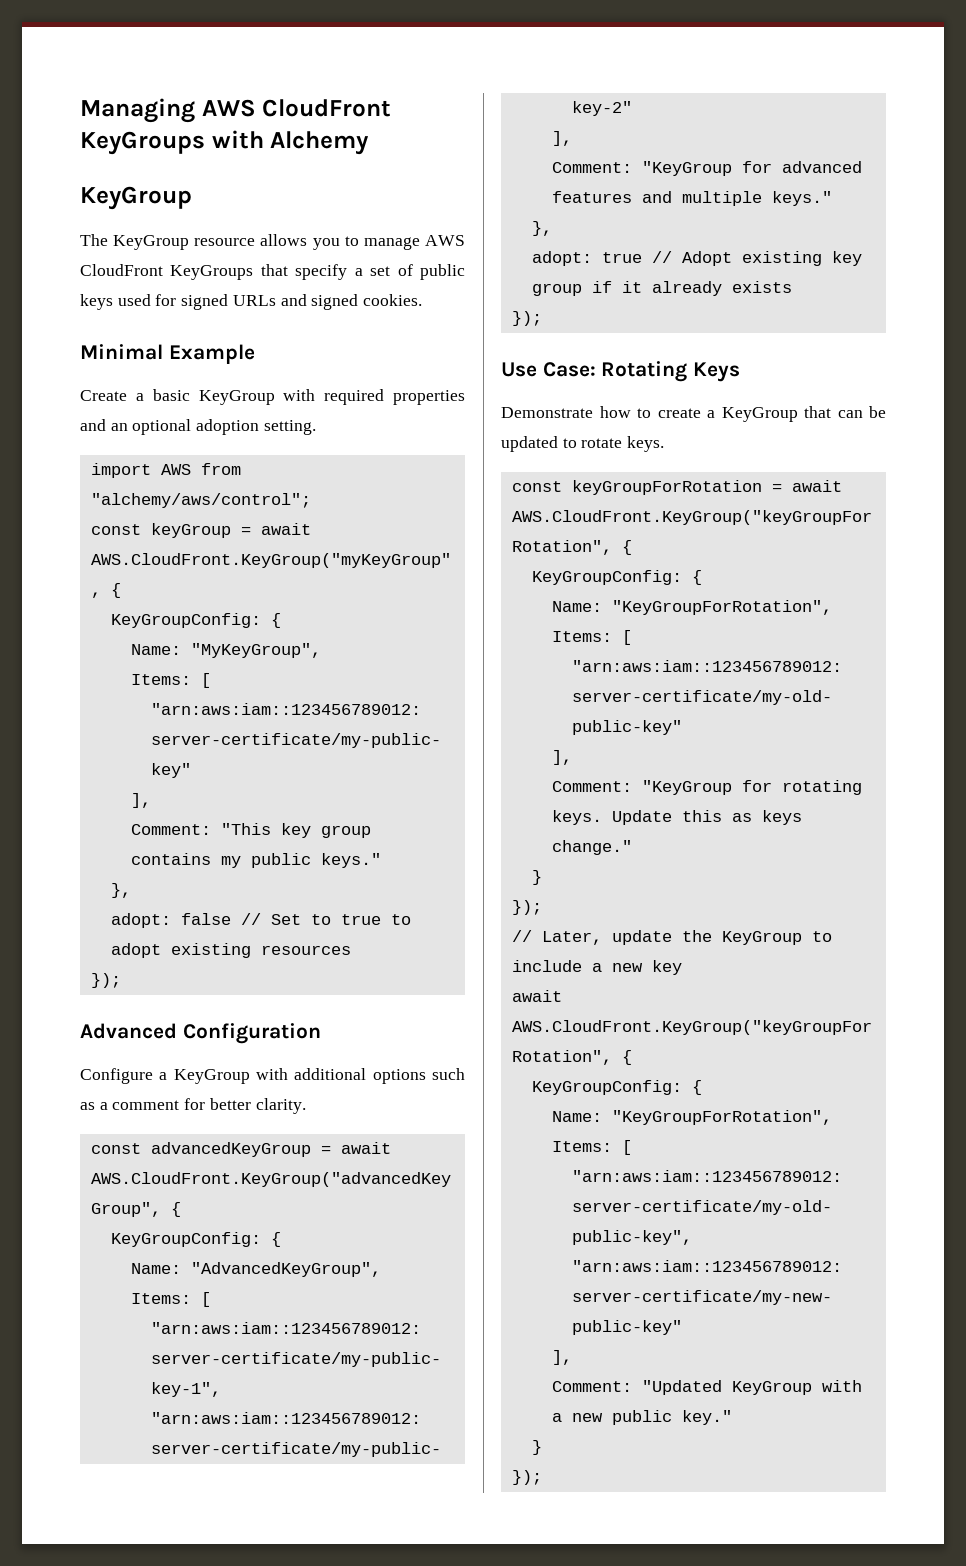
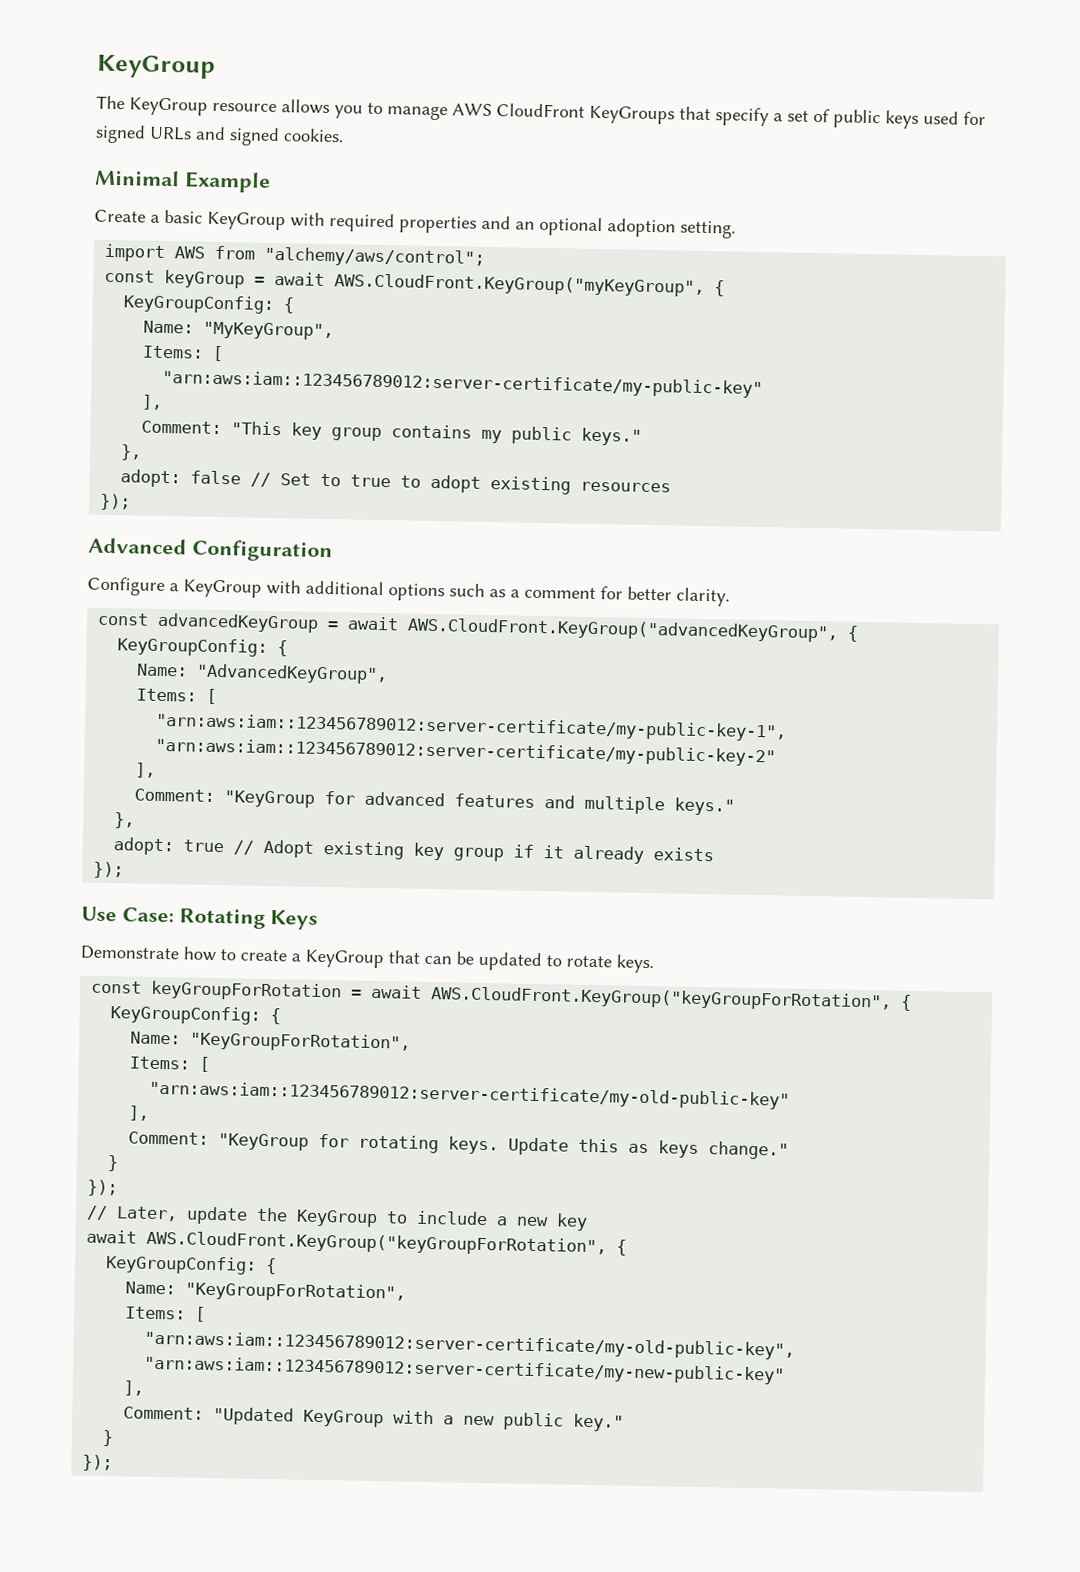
[80,98,392,123] [80,130,370,155] Managing AWS CloudFront KeyGroups with Alchemy // -> (97, 66) none

